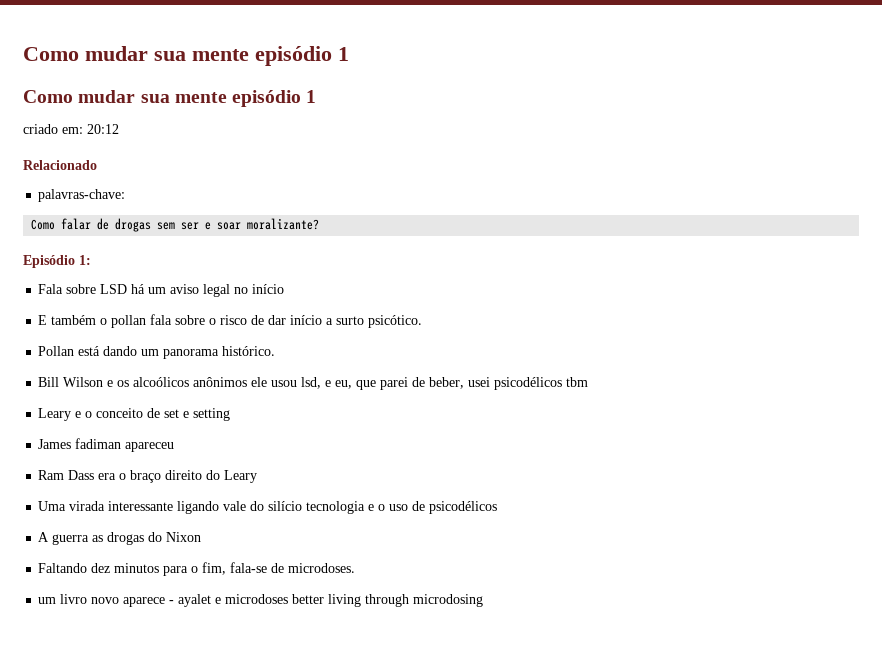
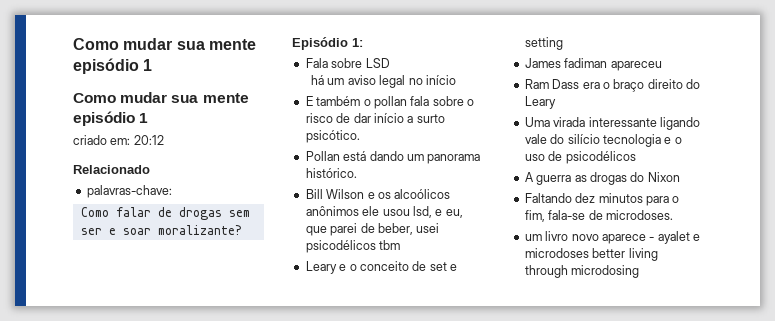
(128, 289) none -> (390, 63) //

